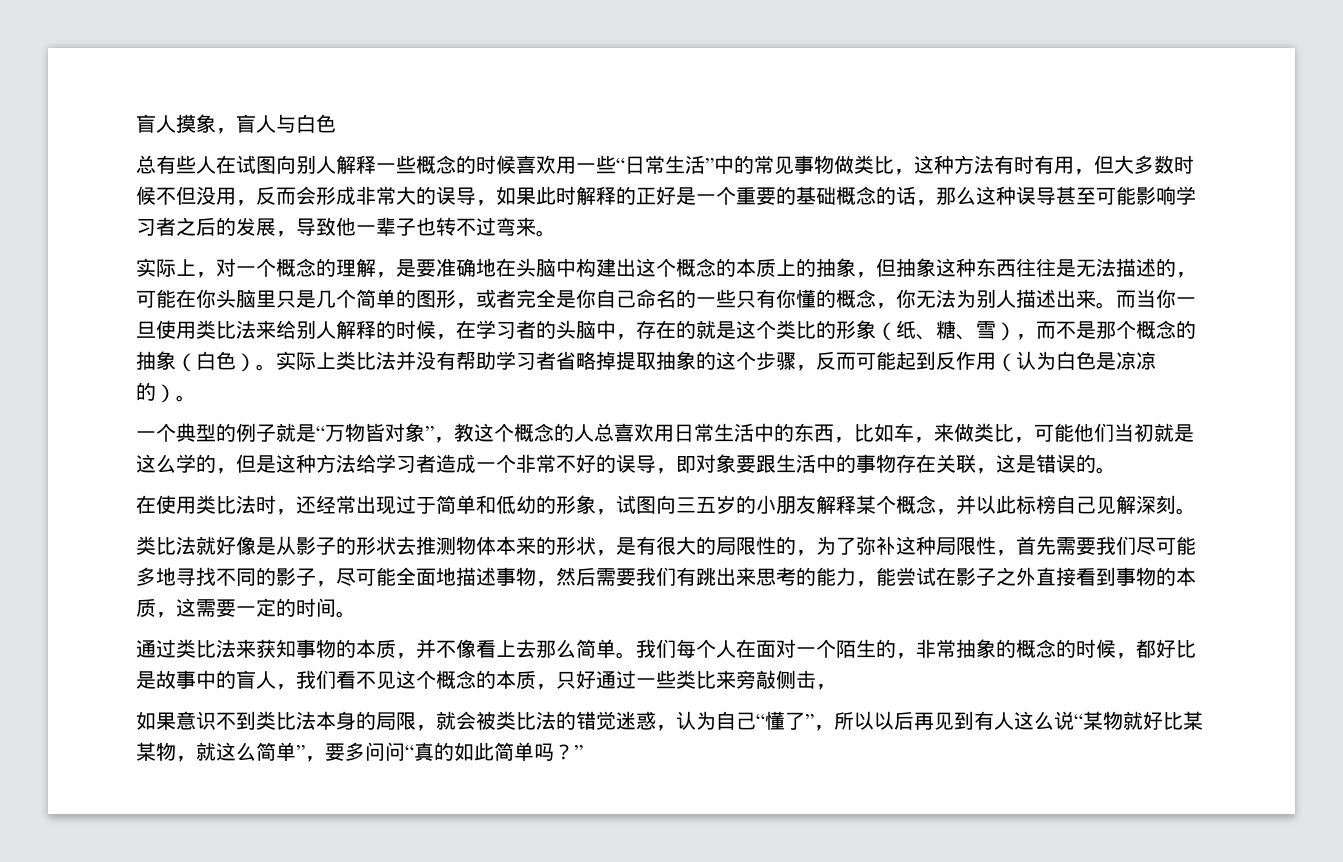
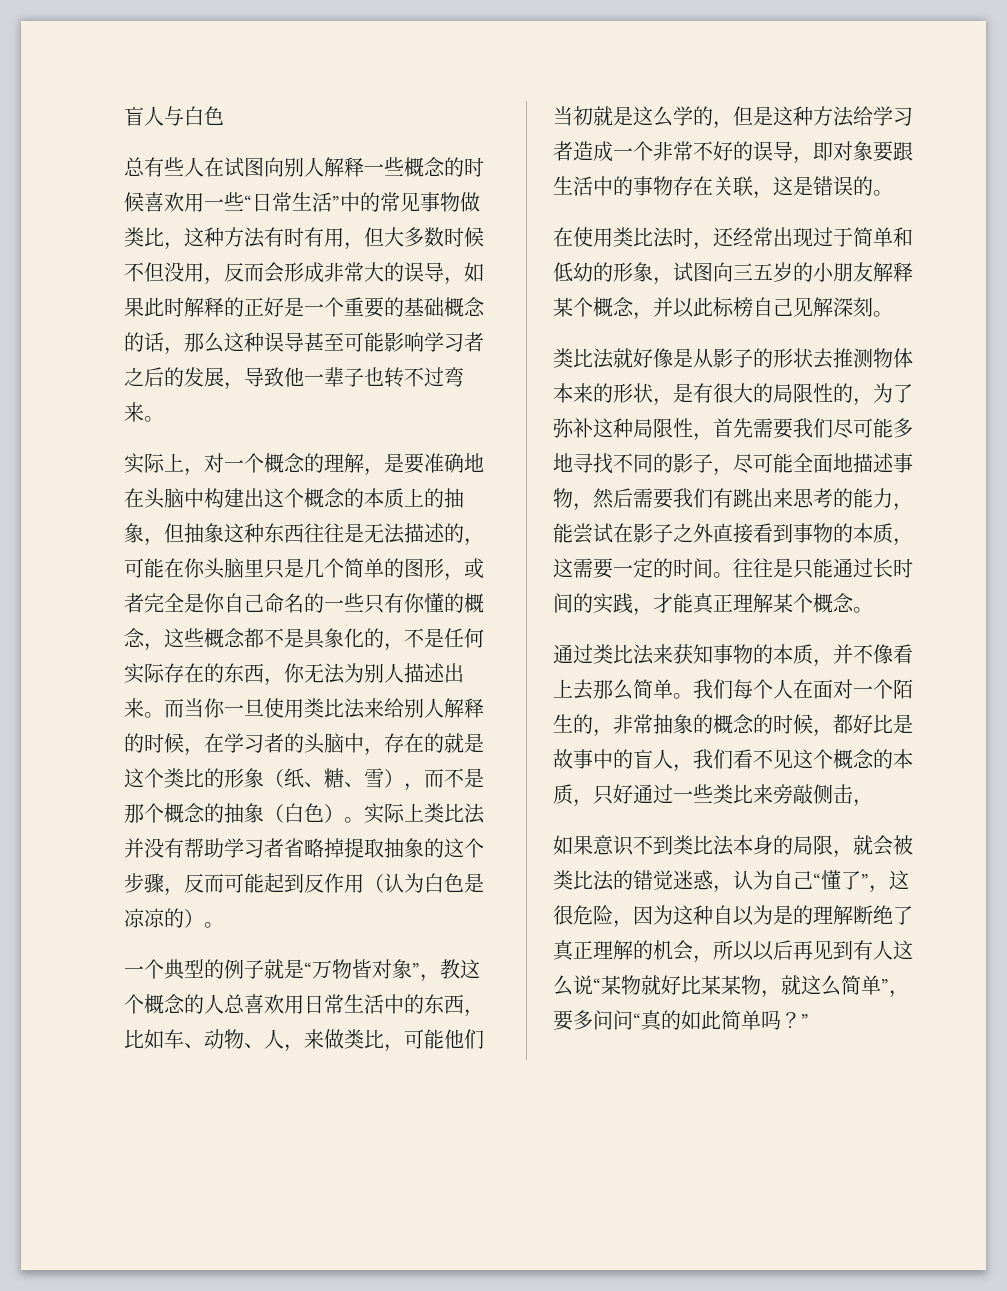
[136,114,276,134] 盲人摸象，盲人 -> [124,106,164,126] 盲人
(896, 306) none -> [164,628,484,651] [124,663,284,686] 这些概念都不是具象化的，不是任何实际存在的东西，
(914, 433) none -> [184,1029,284,1049] 、动物、人
(356, 614) none -> [733,558,913,579] [553,593,873,616] 往往是只能通过长时间的实践，才能真正理解某个概念。
(834, 728) none -> [889,870,909,890] [553,905,913,928] [553,940,713,963] 这很危险，因为这种自以为是的理解断绝了真正理解的机会，

